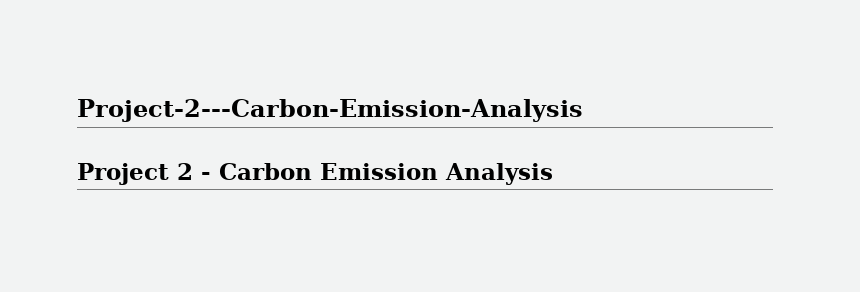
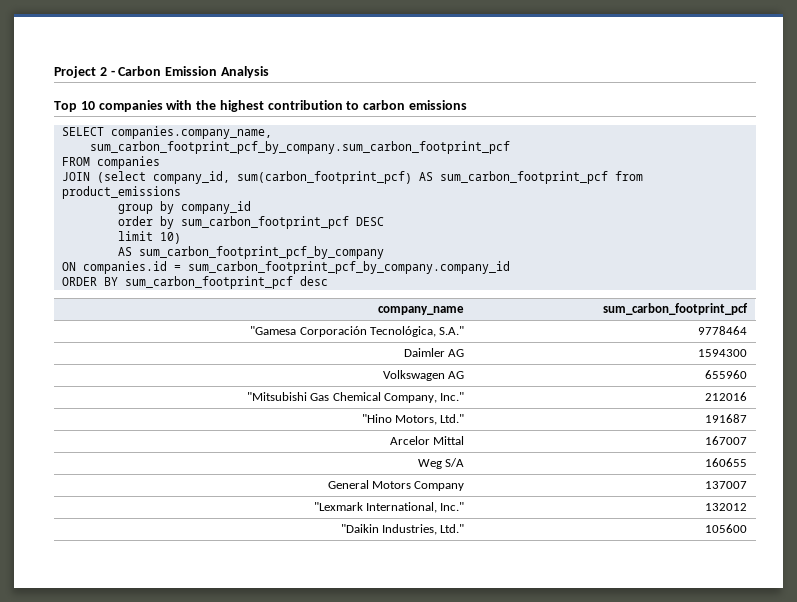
[77,99,583,122] Project-2---Carbon-Emission-Analysis // -> (54, 72) none
(553, 174) none -> [54,100,468,112] [61,126,272,139] [89,141,510,154] [61,156,160,169] [61,171,643,184] [61,186,181,199] [117,201,251,214] [117,216,384,229] [117,231,181,244] [117,246,384,259] [61,261,510,274] [61,276,328,289] [378,306,465,315] [603,303,749,315] [250,326,465,337] [698,326,748,335] [404,348,465,357] [698,349,748,357] [383,370,465,381] [705,370,748,379] [246,392,465,403] [705,392,748,401] [361,414,465,425] [705,414,748,423] [390,436,465,445] [705,436,748,445] [418,458,465,469] [705,458,748,467] [327,480,465,491] [705,481,748,489] [313,502,465,513] [705,503,748,511] [340,524,465,535] [705,524,748,533] // Top 10 companies with the highest contribution to carbon emissions // SELECT companies.company_name, // sum_carbon_footprint_pcf_by_company.sum_carbon_footprint_pcf // FROM companies // JOIN (select company_id, sum(carbon_footprint_pcf) AS sum_carbon_footprint_pcf from product_emissions // group by company_id // order by sum_carbon_footprint_pcf DESC // limit 10) // AS sum_carbon_footprint_pcf_by_company // ON companies.id = sum_carbon_footprint_pcf_by_company.company_id // ORDER BY sum_carbon_footprint_pcf desc // company_name | sum_carbon_footprint_pcf // "Gamesa Corporación Tecnológica, S.A." | 9778464 // Daimler AG | 1594300 // Volkswagen AG | 655960 // "Mitsubishi Gas Chemical Company, Inc." | 212016 // "Hino Motors, Ltd." | 191687 // Arcelor Mittal | 167007 // Weg S/A | 160655 // General Motors Company | 137007 // "Lexmark International, Inc." | 132012 // "Daikin Industries, Ltd." | 105600

